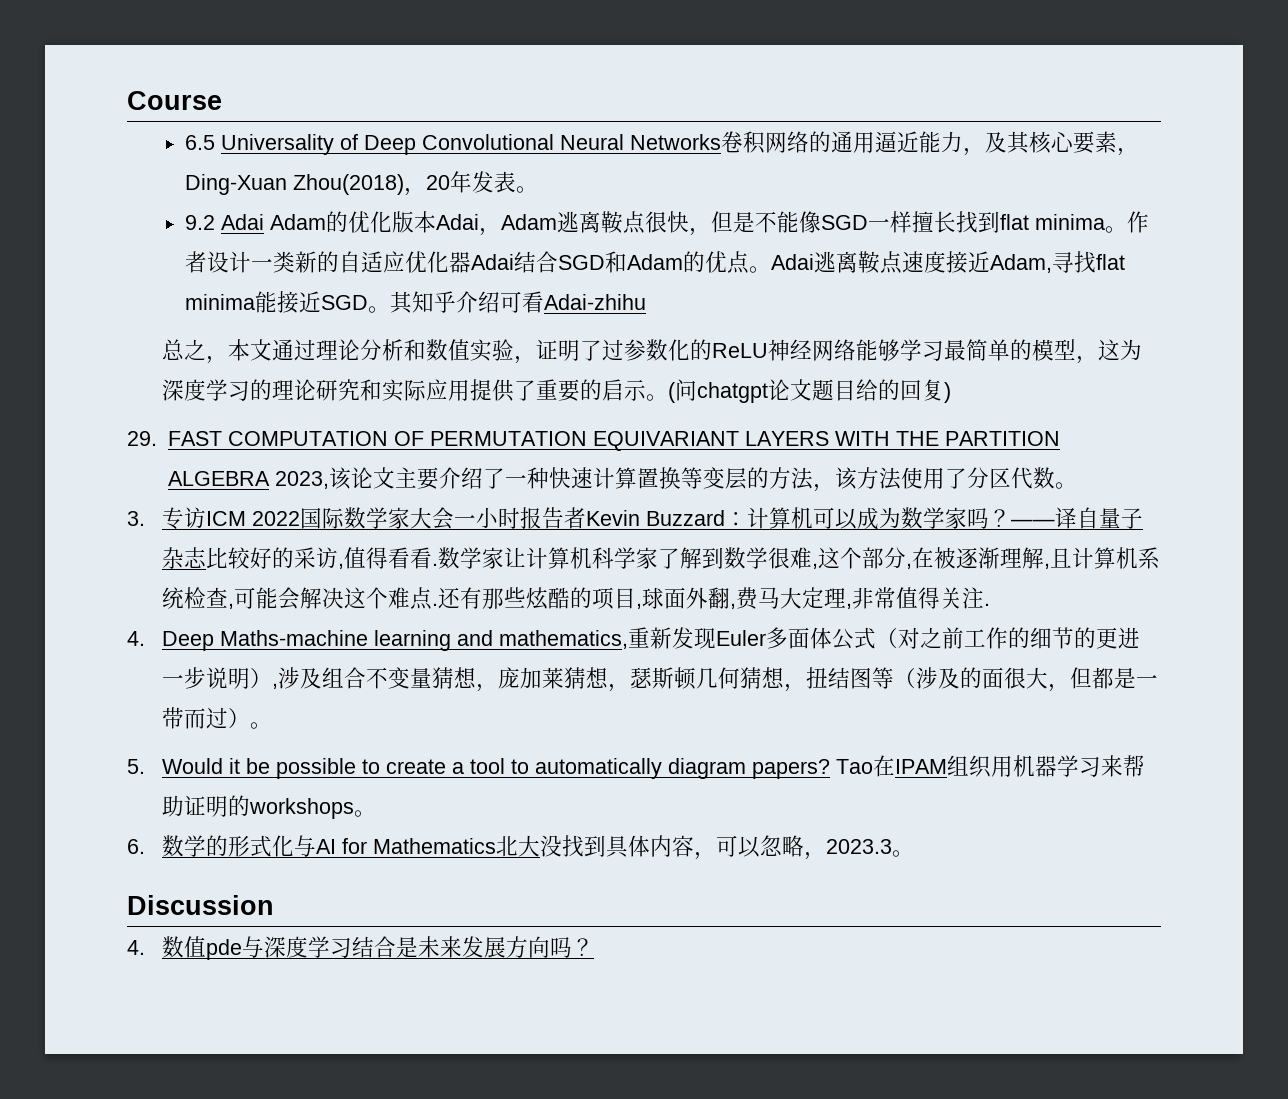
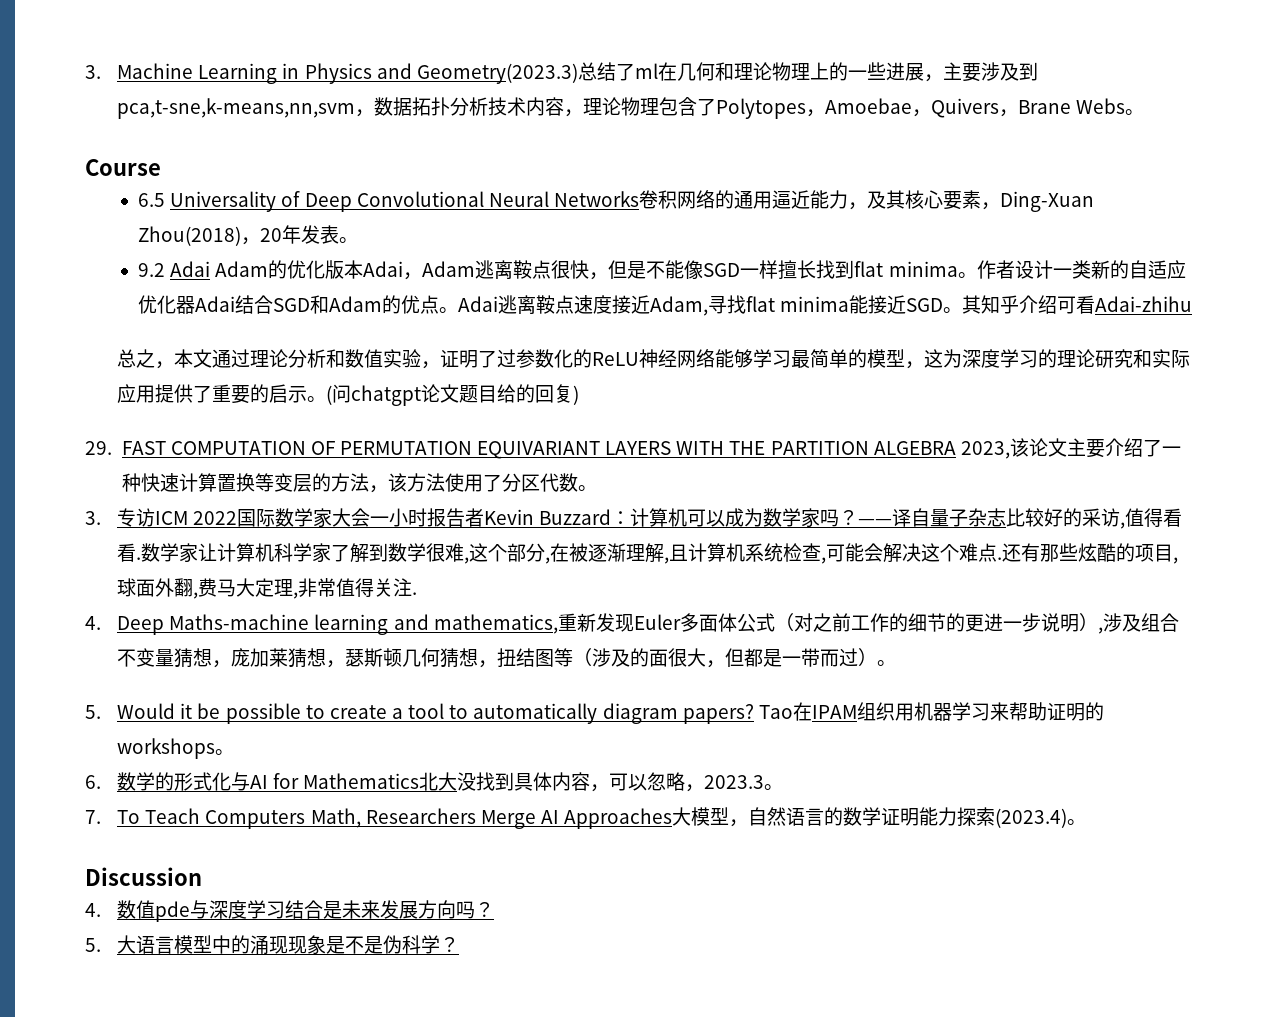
(127, 100) none -> [85,62,1038,84] [117,97,1145,119] 3. Machine Learning in Physics and Geometry(2023.3)总结了ml在几何和理论物理上的一些进展，主要涉及到pca,t-sne,k-means,nn,svm，数据拓扑分析技术内容，理论物理包含了Polytopes，Amoebae，Quivers，Brane Webs。 //
(914, 853) none -> [85,807,1087,829] // 7. To Teach Computers Math, Researchers Merge AI Approaches大模型，自然语言的数学证明能力探索(2023.4)。
(594, 947) none -> [85,935,460,954] // 5.大语言模型中的涌现现象是不是伪科学？

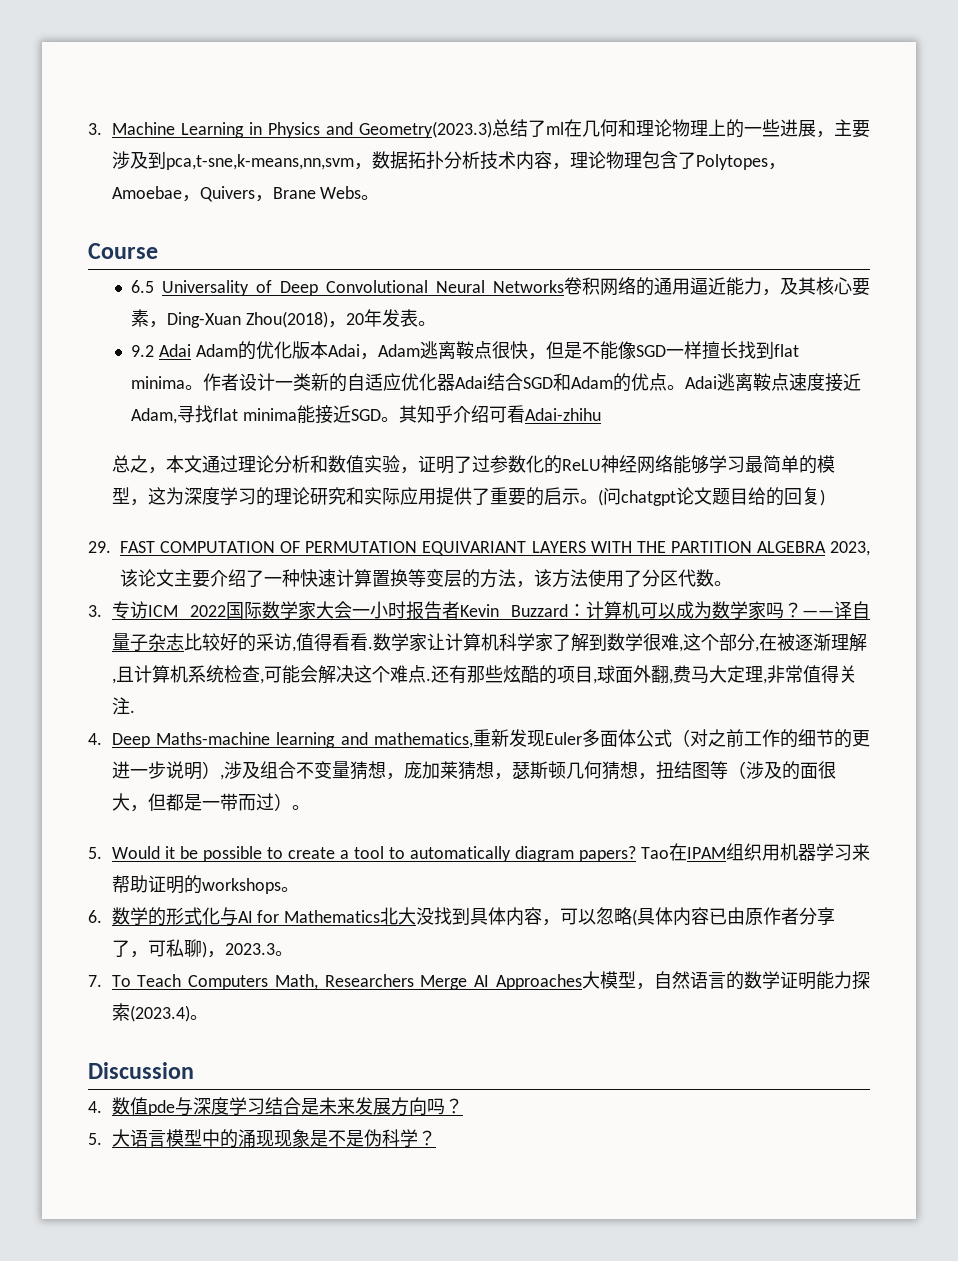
(686, 781) none -> [632,907,836,926] [111,939,207,958] (具体内容已由原作者分享了，可私聊)

